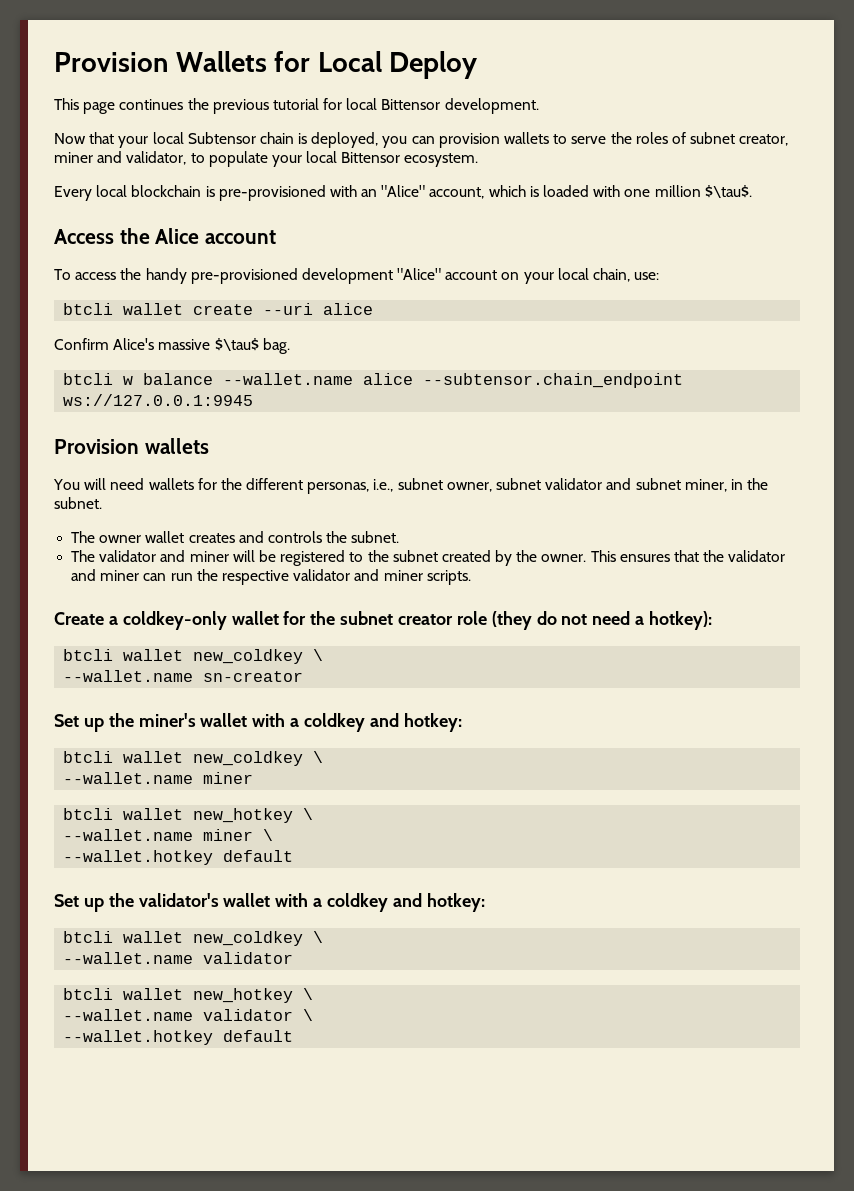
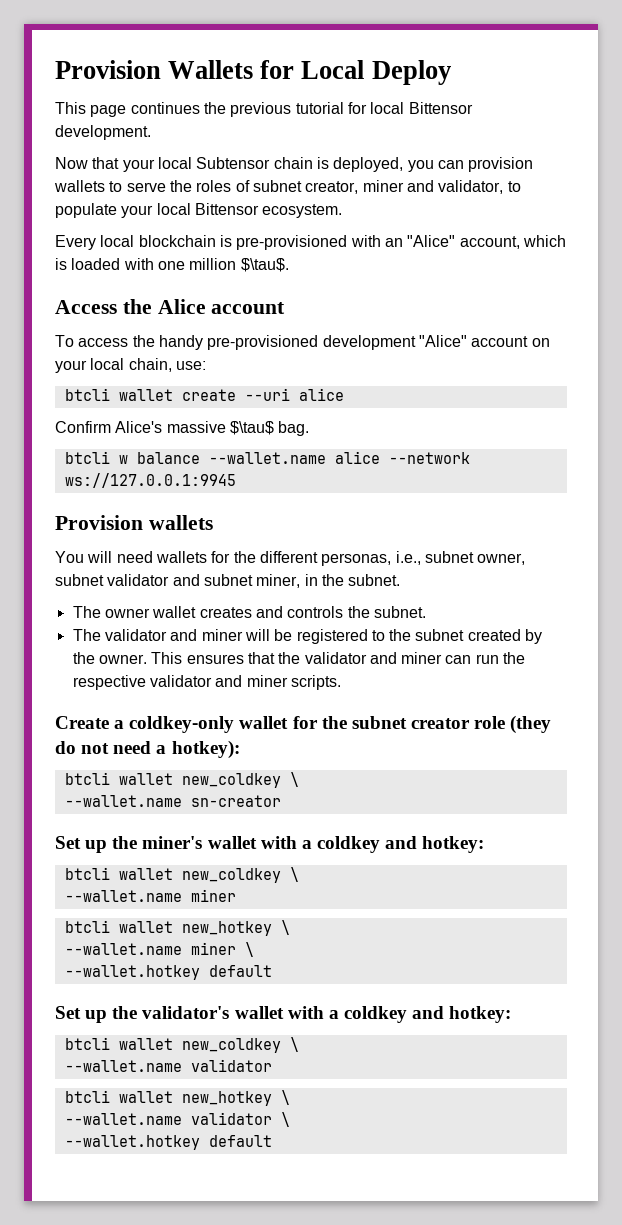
[423,373,684,388] --subtensor.chain_endpoint -> [388,452,470,464] --network

